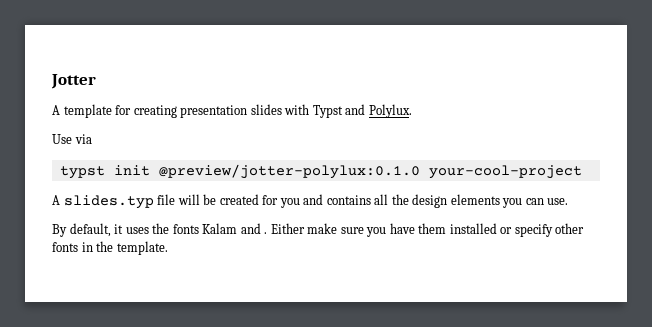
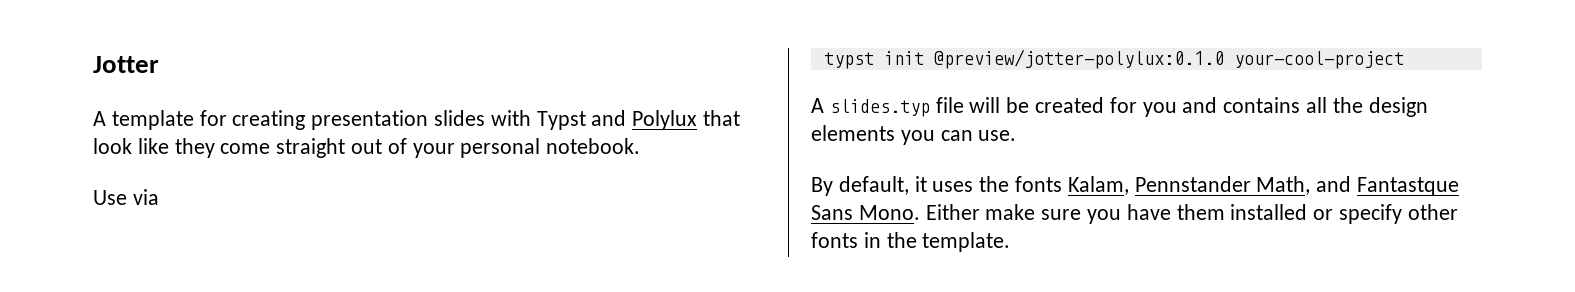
[368,104,412,118] Polylux. -> [632,110,741,130] [93,138,641,158] Polylux that look like they come straight out of your personal notebook.
[202,223,268,234] Kalam and . -> [1067,176,1460,196] [811,205,920,220] Kalam, Pennstander Math, and Fantastque Sans Mono.

